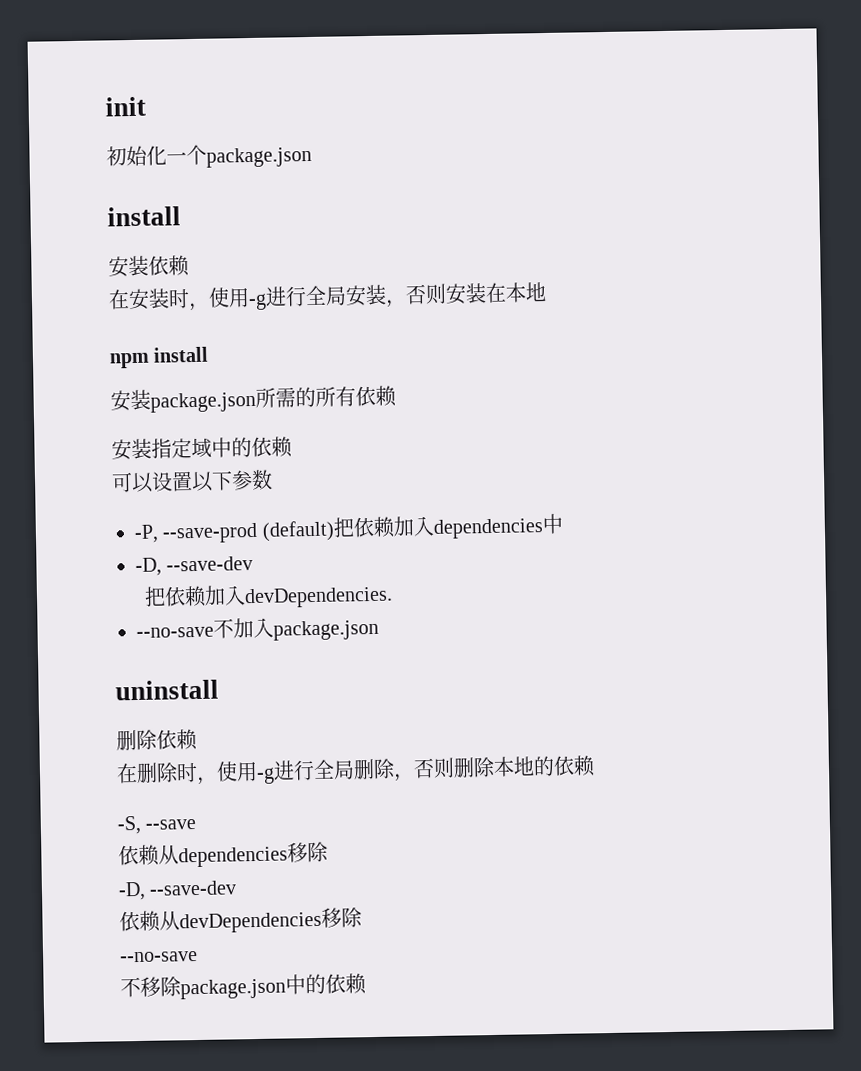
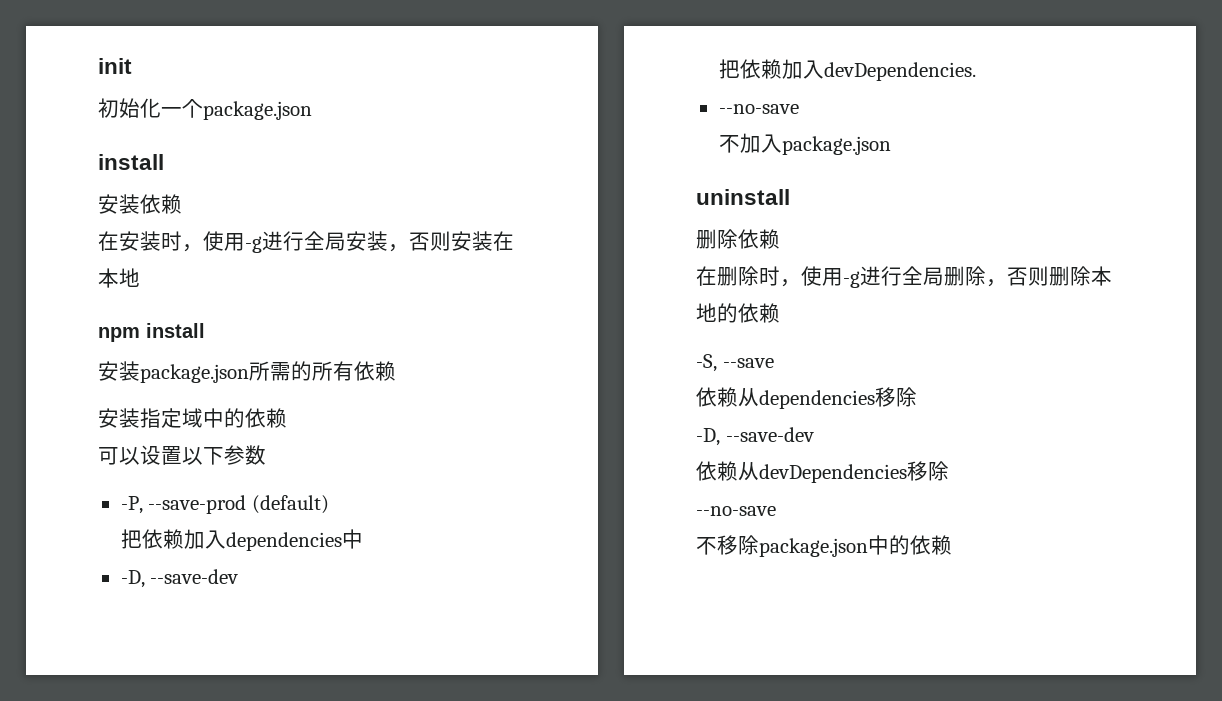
(335, 531) none -> (329, 504) //
(214, 632) none -> (799, 109) //

